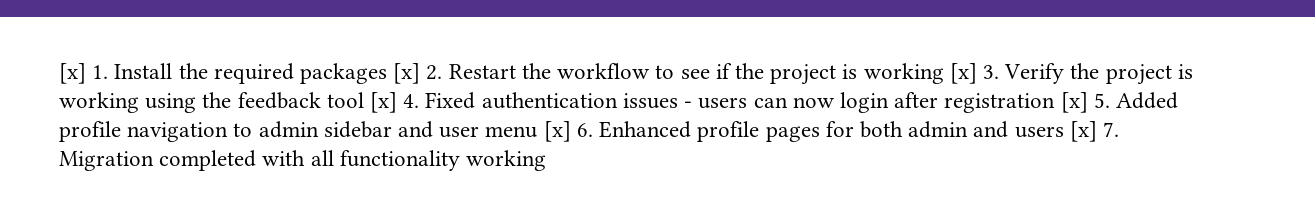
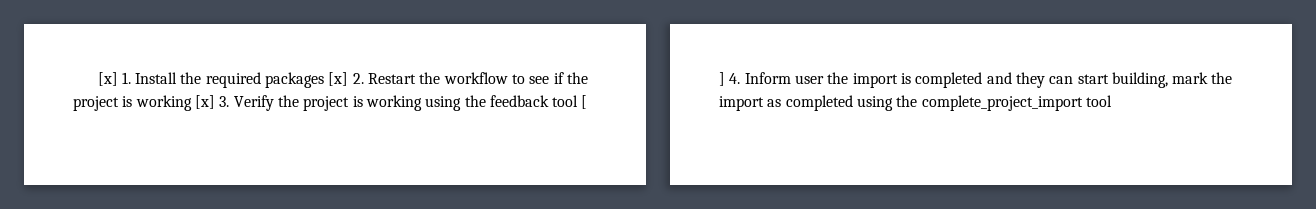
[370,92,1178,113] [59,121,1119,142] [59,150,547,171] [x] 4. Fixed authentication issues - users can now login after registration [x] 5. Added profile navigation to admin sidebar and user menu [x] 6. Enhanced profile pages for both admin and users [x] 7. Migration completed with all functionality working -> [581,95,588,109] [719,72,1233,88] [719,95,1112,111] [ ] 4. Inform user the import is completed and they can start building, mark the import as completed using the complete_project_import tool

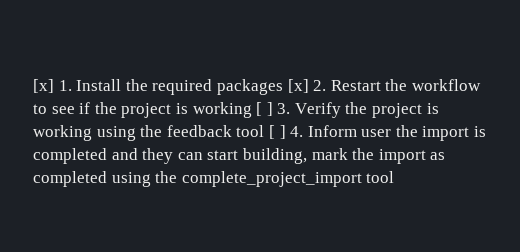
[194,95,215,109] [x] -> [256,102,273,116] [ ]

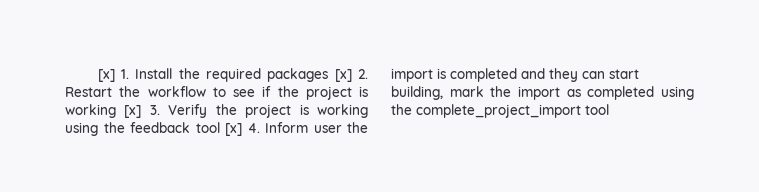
[256,102,273,116] [ ] -> [124,105,142,118] [x]
[268,125,286,139] [ ] -> [225,123,242,136] [x]

